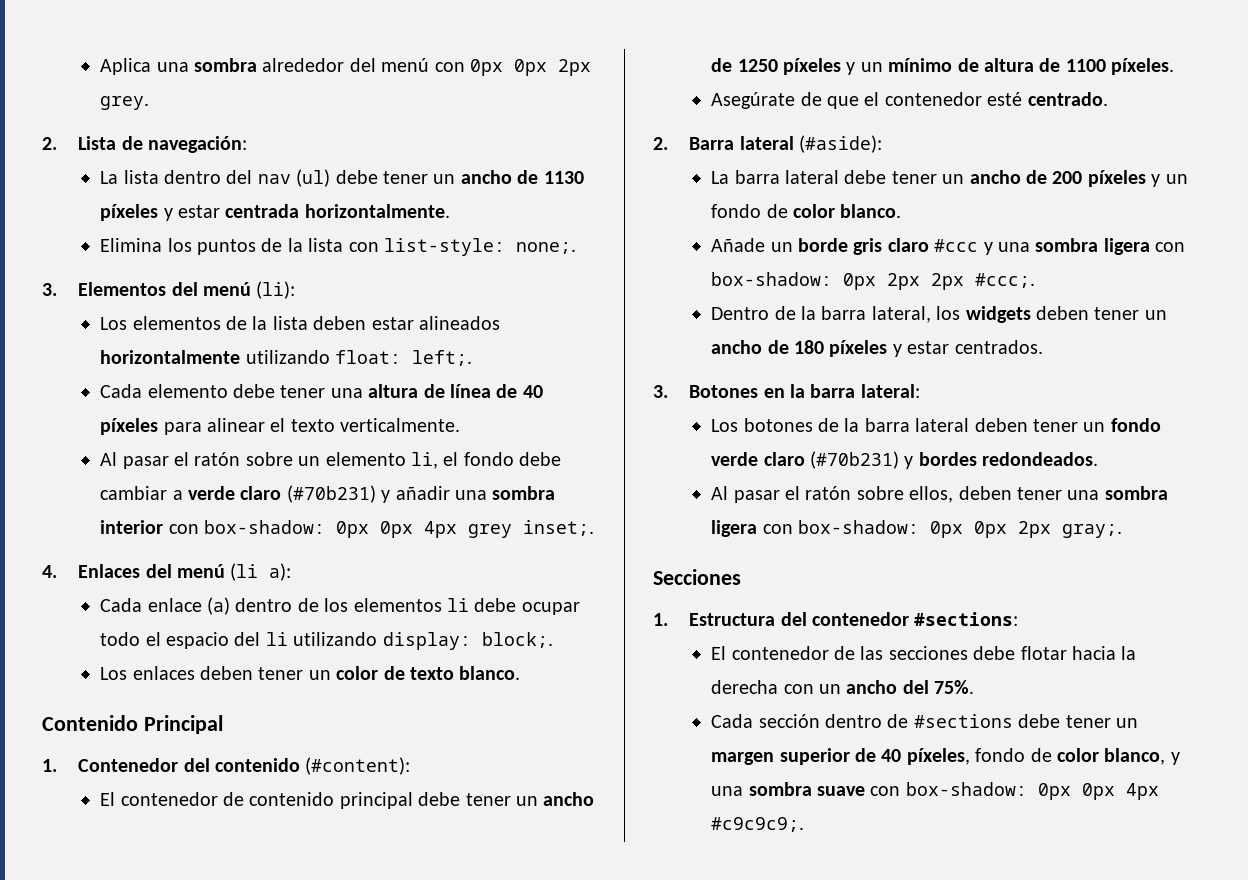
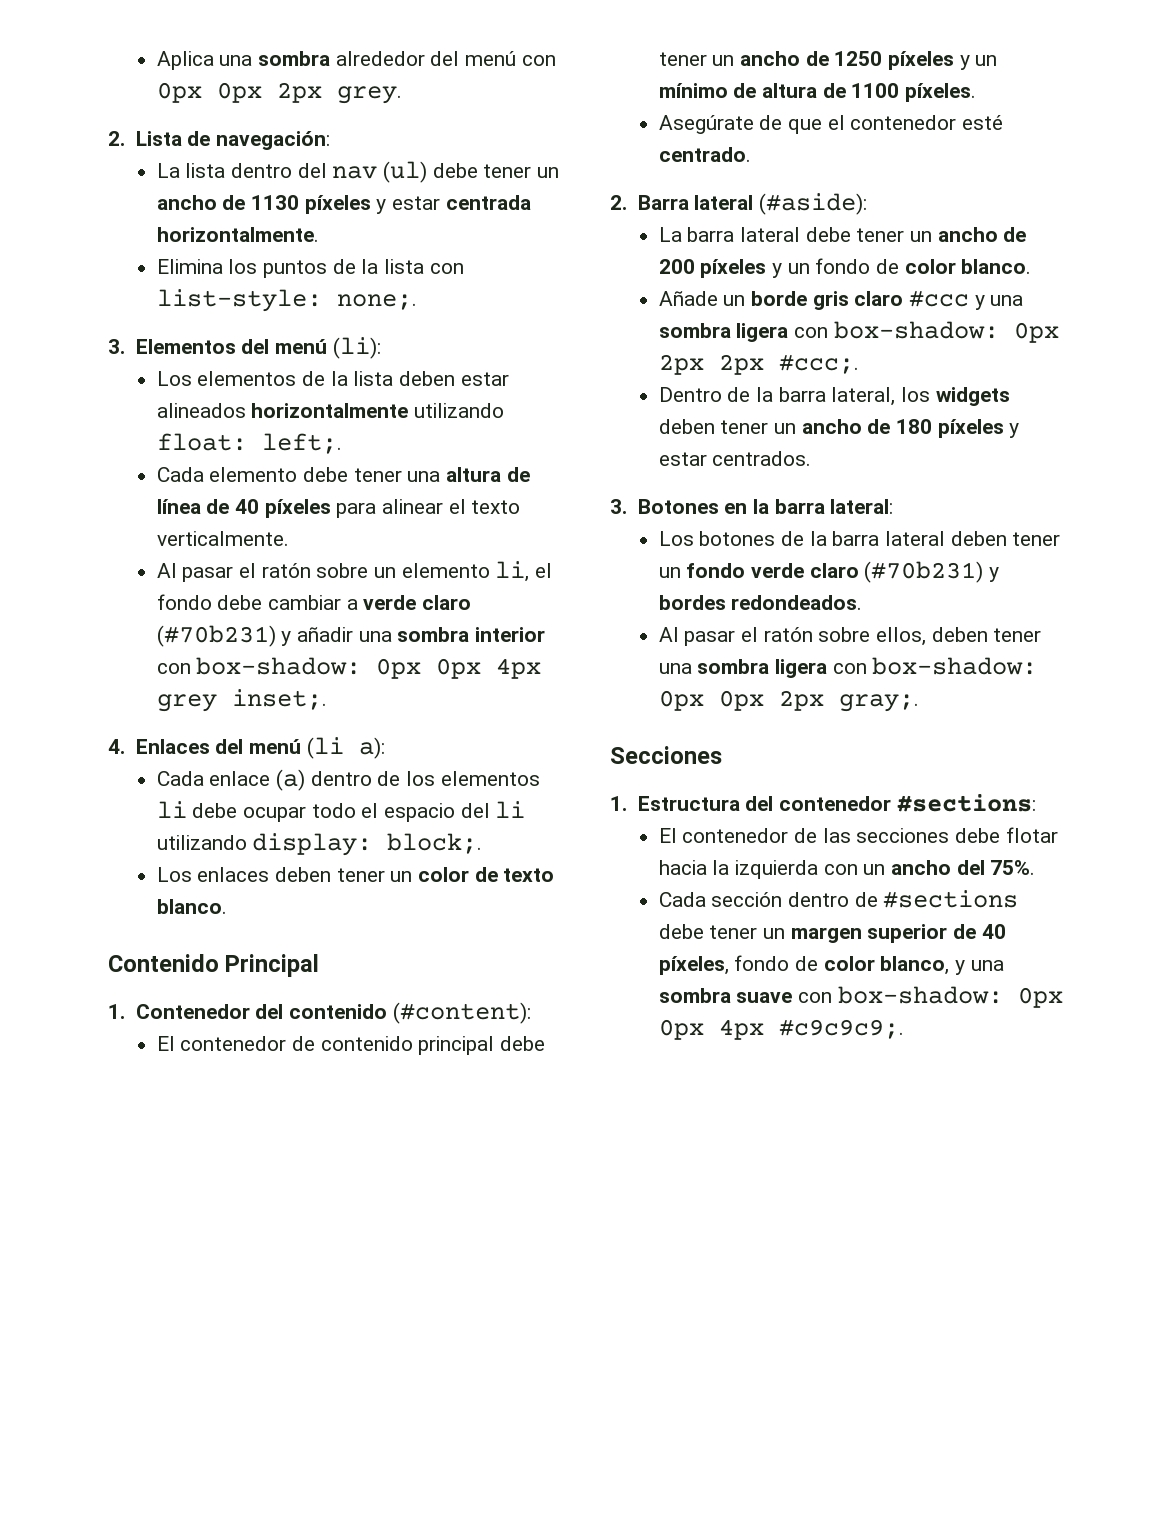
[711,680,779,694] derecha -> [735,860,819,879] izquierda

